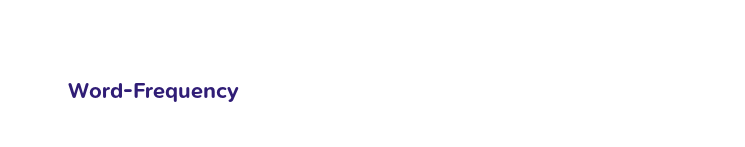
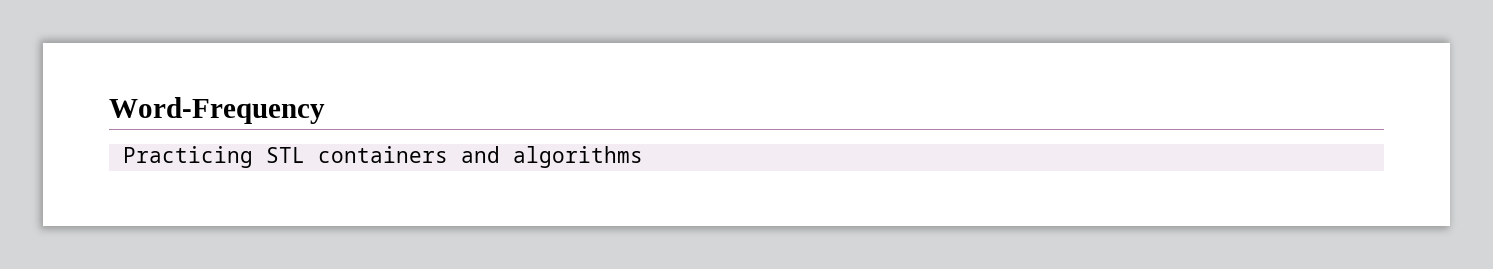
(239, 92) none -> [122,146,643,168] // Practicing STL containers and algorithms

